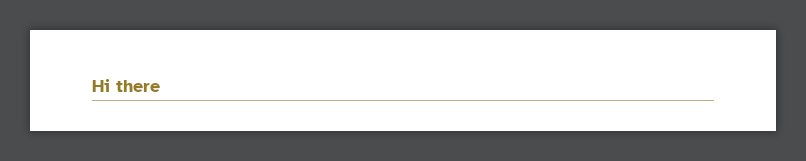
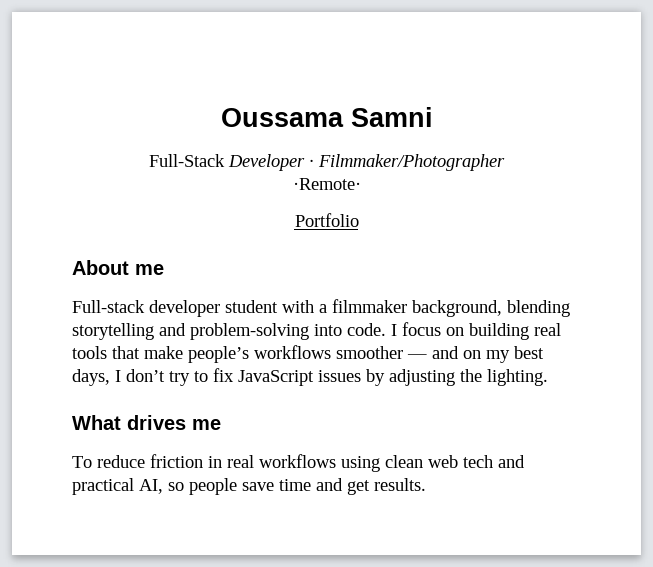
[92,79,160,92] Hi there -> [220,107,433,127] [149,154,505,171] [292,178,361,190] [294,213,359,227] [72,260,164,275] [72,299,570,317] [72,322,561,340] [72,345,544,363] [72,368,548,386] [72,415,221,430] [72,454,525,472] [72,478,426,495] Oussama Samni // Full-Stack Developer · Filmmaker/Photographer // ·Remote· // Portfolio // About me // Full-stack developer student with a filmmaker background, blending storytelling and problem-solving into code. I focus on building real tools that make people’s workflows smoother — and on my best days, I don’t try to fix JavaScript issues by adjusting the lighting. // What drives me // To reduce friction in real workflows using clean web tech and practical AI, so people save time and get results.

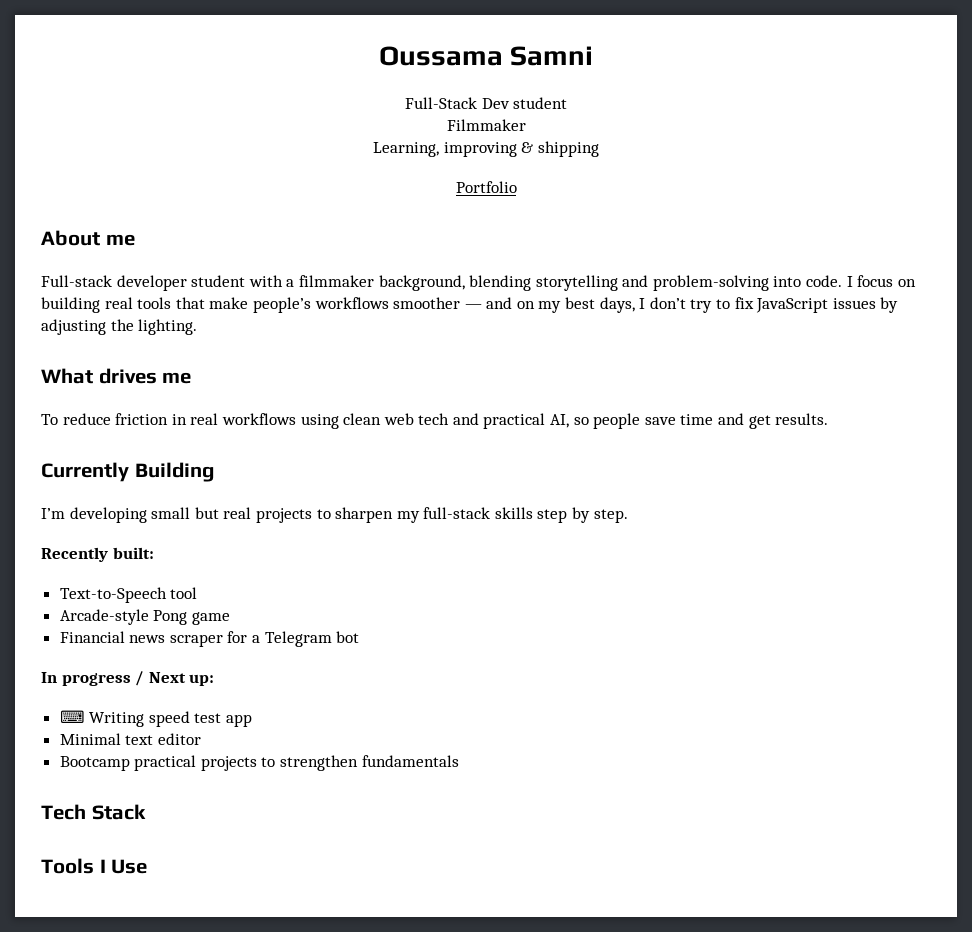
[228,154,505,171] [292,178,361,190] Developer · Filmmaker/Photographer // ·Remote· -> [481,97,568,109] [446,119,526,131] [373,141,599,157] Dev student // Filmmaker // Learning, improving & shipping
(426, 484) none -> [41,462,214,482] [41,507,628,523] [41,547,154,562] [59,587,198,603] [59,609,230,625] [59,631,360,647] [41,671,215,686] [59,710,253,727] [59,733,201,745] [59,755,459,771] [41,804,146,820] [41,858,148,874] // Currently Building // I’m developing small but real projects to sharpen my full-stack skills step by step. // Recently built: // Text-to-Speech tool // Arcade-style Pong game // Financial news scraper for a Telegram bot // In progress / Next up: // ⌨ Writing speed test app // Minimal text editor // Bootcamp practical projects to strengthen fundamentals // Tech Stack // Tools I Use

